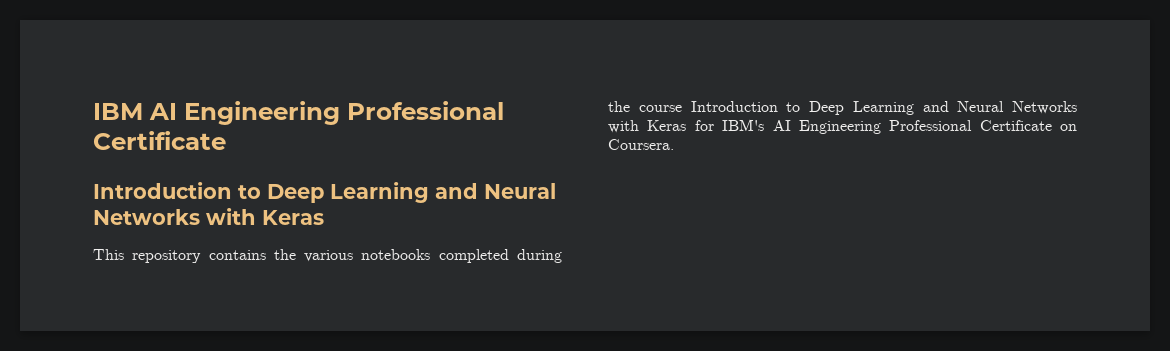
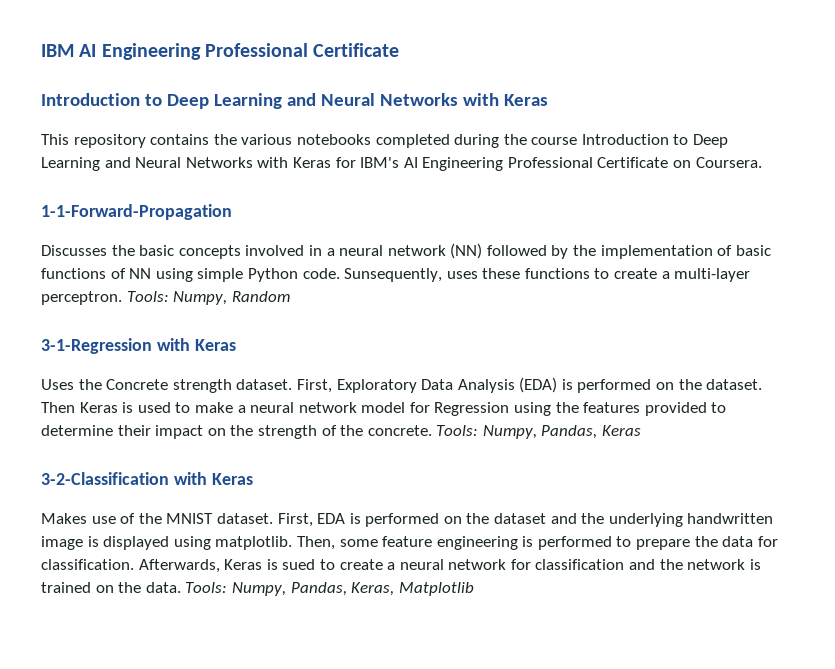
(674, 144) none -> [41,204,232,220] [41,243,771,259] [41,268,751,282] [41,291,290,305] [41,338,236,354] [41,377,763,393] [41,402,727,416] [41,425,642,439] [41,472,253,485] [41,513,774,527] [41,536,778,550] [41,559,761,573] [41,582,474,596] // 1-1-Forward-Propagation // Discusses the basic concepts involved in a neural network (NN) followed by the implementation of basic functions of NN using simple Python code. Sunsequently, uses these functions to create a multi-layer perceptron. Tools: Numpy, Random // 3-1-Regression with Keras // Uses the Concrete strength dataset. First, Exploratory Data Analysis (EDA) is performed on the dataset. Then Keras is used to make a neural network model for Regression using the features provided to determine their impact on the strength of the concrete. Tools: Numpy, Pandas, Keras // 3-2-Classification with Keras // Makes use of the MNIST dataset. First, EDA is performed on the dataset and the underlying handwritten image is displayed using matplotlib. Then, some feature engineering is performed to prepare the data for classification. Afterwards, Keras is sued to create a neural network for classification and the network is trained on the data. Tools: Numpy, Pandas, Keras, Matplotlib

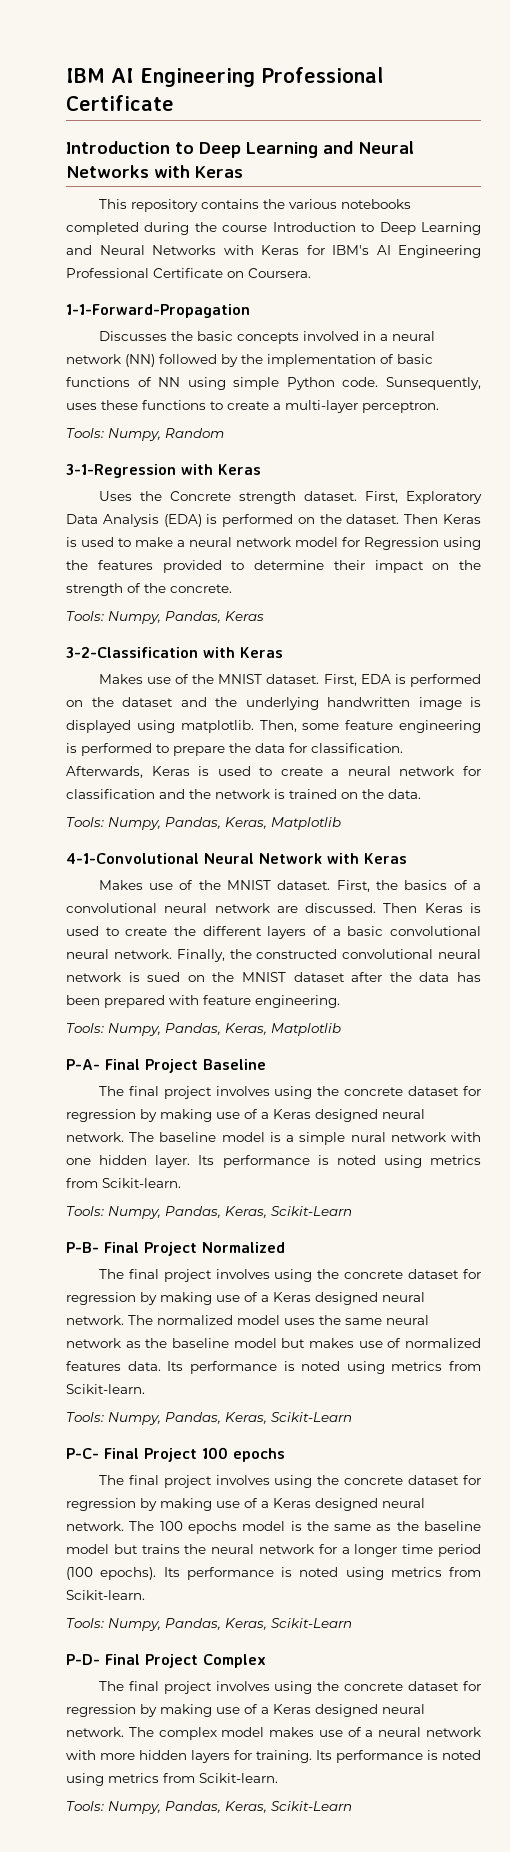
(122, 298) none -> (439, 407) //
(432, 430) none -> (232, 588) //
[282,559,316,570] sued -> [217,766,251,776] used
[185,582,474,596] Tools: Numpy, Pandas, Keras, Matplotlib -> [66,817,341,830] [66,853,407,864] [98,880,482,892] [66,903,481,913] [66,926,482,939] [66,949,481,962] [66,972,482,982] [66,995,340,1008] [66,1023,341,1036] [66,1059,266,1073] [98,1086,481,1099] [66,1109,425,1122] [66,1132,482,1145] [66,1155,481,1168] [66,1178,181,1188] [66,1206,352,1219] [66,1242,285,1256] [98,1269,481,1282] [66,1292,425,1305] [66,1315,429,1325] [66,1338,482,1348] [66,1361,481,1374] [66,1384,145,1394] [66,1412,352,1425] [66,1447,285,1462] [98,1475,481,1488] [66,1498,425,1511] [66,1521,482,1534] [66,1544,482,1557] [66,1567,481,1580] [66,1590,145,1600] [66,1618,352,1631] [66,1654,266,1668] [98,1681,481,1694] [66,1704,425,1717] [66,1727,481,1740] [66,1750,481,1763] [66,1773,278,1786] [66,1801,352,1814] // Tools: Numpy, Pandas, Keras, Matplotlib // 4-1-Convolutional Neural Network with Keras // Makes use of the MNIST dataset. First, the basics of a convolutional neural network are discussed. Then Keras is used to create the different layers of a basic convolutional neural network. Finally, the constructed convolutional neural network is sued on the MNIST dataset after the data has been prepared with feature engineering. // Tools: Numpy, Pandas, Keras, Matplotlib // P-A- Final Project Baseline // The final project involves using the concrete dataset for regression by making use of a Keras designed neural network. The baseline model is a simple nural network with one hidden layer. Its performance is noted using metrics from Scikit-learn. // Tools: Numpy, Pandas, Keras, Scikit-Learn // P-B- Final Project Normalized // The final project involves using the concrete dataset for regression by making use of a Keras designed neural network. The normalized model uses the same neural network as the baseline model but makes use of normalized features data. Its performance is noted using metrics from Scikit-learn. // Tools: Numpy, Pandas, Keras, Scikit-Learn // P-C- Final Project 100 epochs // The final project involves using the concrete dataset for regression by making use of a Keras designed neural network. The 100 epochs model is the same as the baseline model but trains the neural network for a longer time period (100 epochs). Its performance is noted using metrics from Scikit-learn. // Tools: Numpy, Pandas, Keras, Scikit-Learn // P-D- Final Project Complex // The final project involves using the concrete dataset for regression by making use of a Keras designed neural network. The complex model makes use of a neural network with more hidden layers for training. Its performance is noted using metrics from Scikit-learn. // Tools: Numpy, Pandas, Keras, Scikit-Learn

